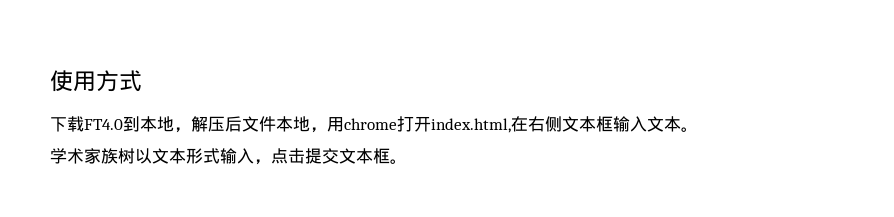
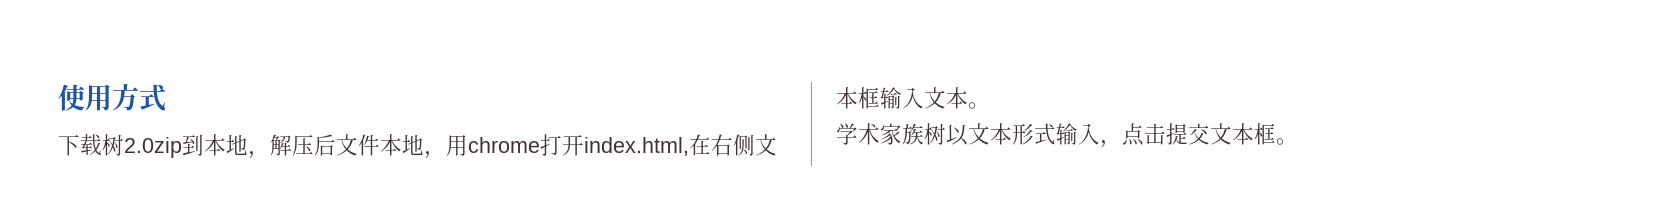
[84,119,123,130] FT4.0 -> [102,134,182,158] 树2.0zip

